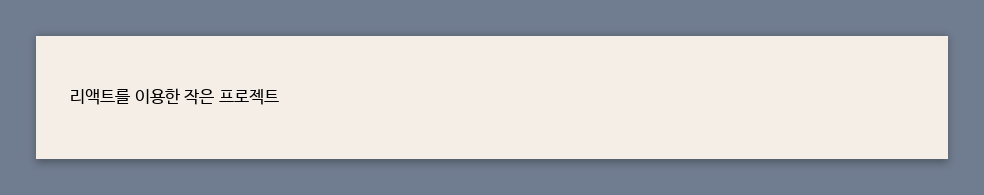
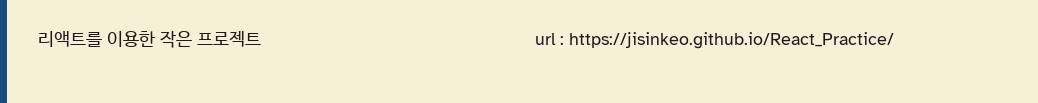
(279, 97) none -> [535,32,894,49] // url : https://jisinkeo.github.io/React_Practice/

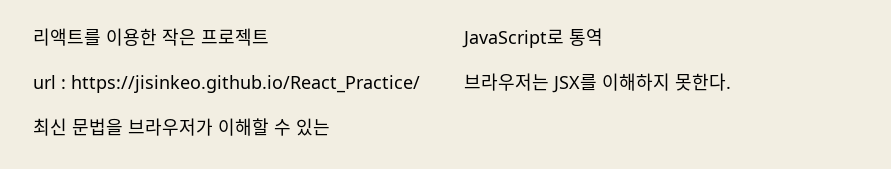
(894, 40) none -> [33,118,330,136] [462,28,603,48] [464,73,731,93] // 최신 문법을 브라우저가 이해할 수 있는 JavaScript로 통역 // 브라우저는 JSX를 이해하지 못한다.

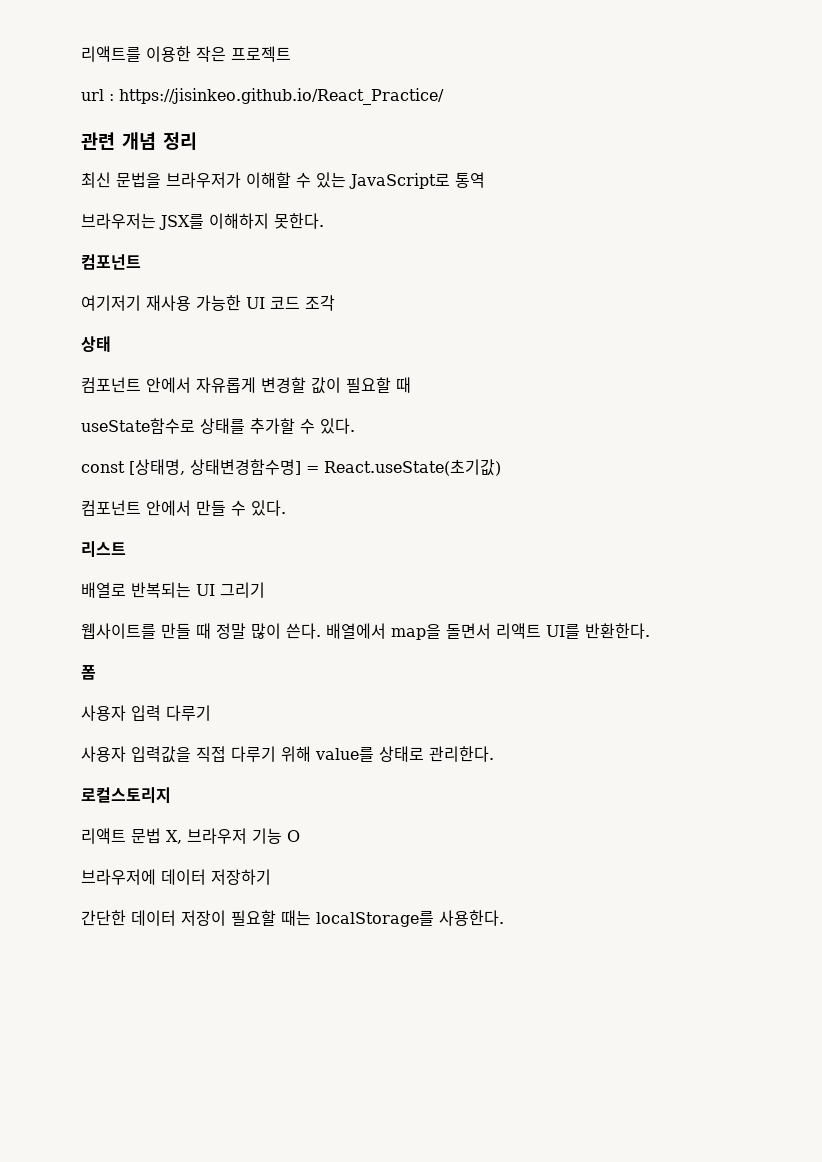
(420, 84) none -> [81,132,197,150] // 관련 개념 정리
(731, 82) none -> [81,254,141,270] [81,295,335,311] [81,336,111,352] [81,377,411,394] [81,418,355,434] [81,459,501,476] [81,500,286,516] [81,541,126,557] [81,582,265,598] [81,623,650,640] [81,665,96,680] [81,705,211,721] [81,746,494,763] [81,787,171,803] [81,828,300,844] [81,869,271,885] [81,910,504,927] // 컴포넌트 // 여기저기 재사용 가능한 UI 코드 조각 // 상태 // 컴포넌트 안에서 자유롭게 변경할 값이 필요할 때 // useState함수로 상태를 추가할 수 있다. // const [상태명, 상태변경함수명] = React.useState(초기값) // 컴포넌트 안에서 만들 수 있다. // 리스트 // 배열로 반복되는 UI 그리기 // 웹사이트를 만들 때 정말 많이 쓴다. 배열에서 map을 돌면서 리액트 UI를 반환한다. // 폼 // 사용자 입력 다루기 // 사용자 입력값을 직접 다루기 위해 value를 상태로 관리한다. // 로컬스토리지 // 리액트 문법 X, 브라우저 기능 O // 브라우저에 데이터 저장하기 // 간단한 데이터 저장이 필요할 때는 localStorage를 사용한다.

